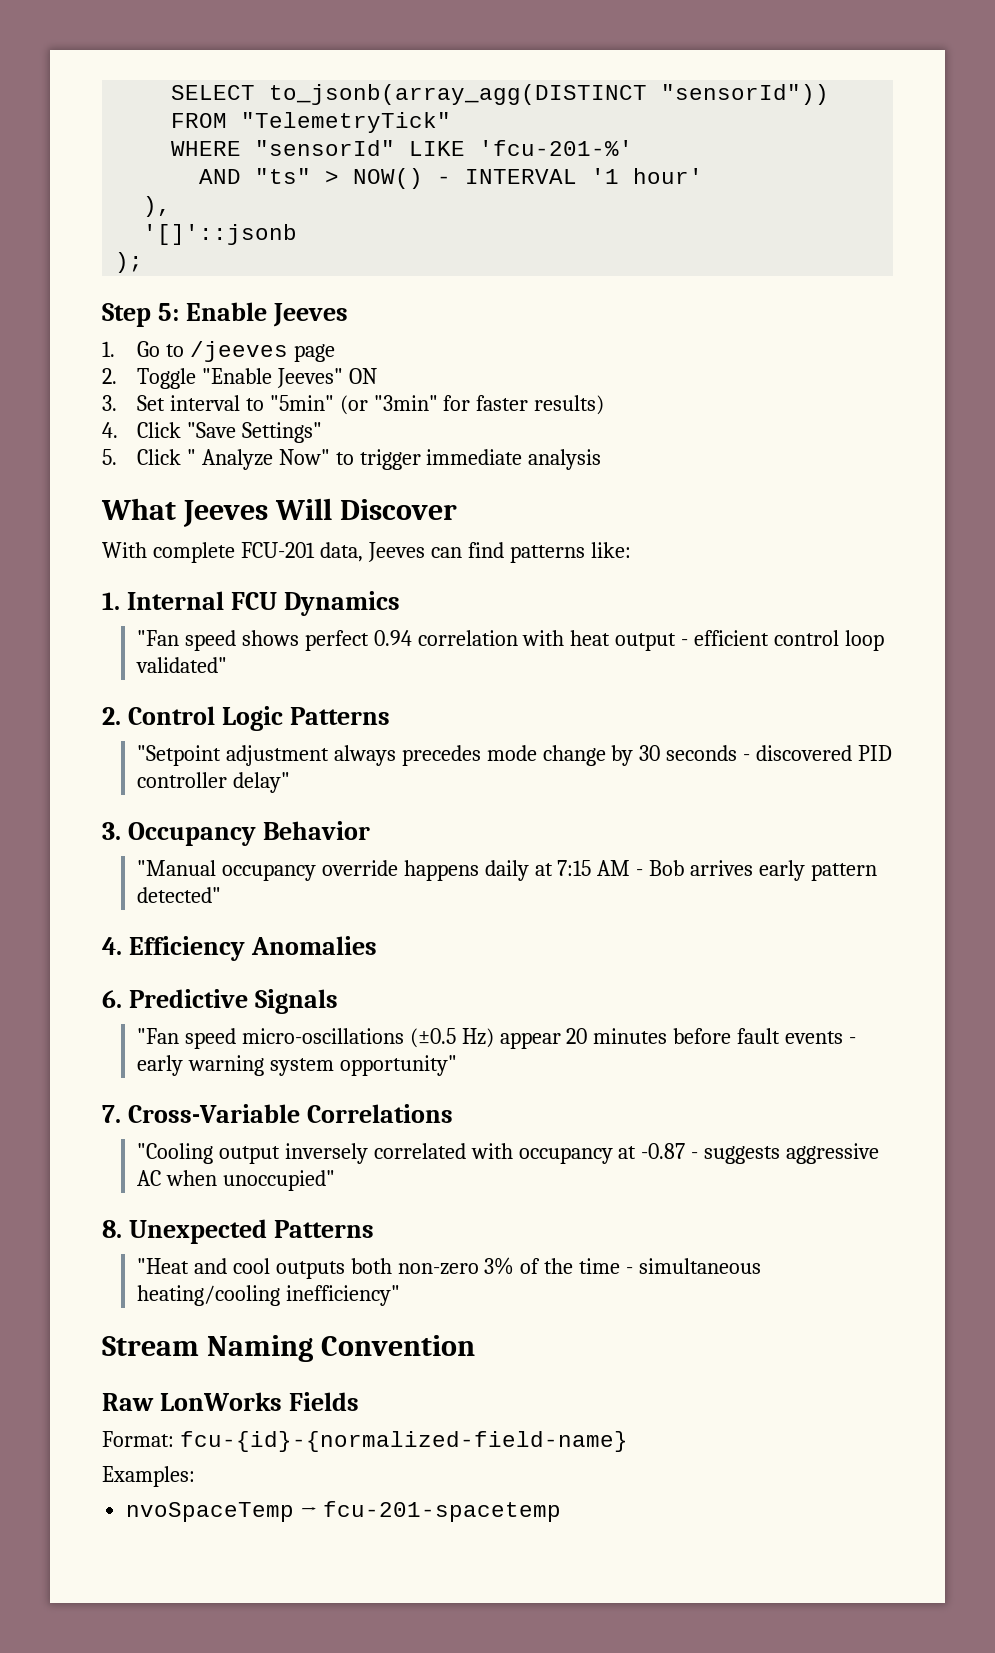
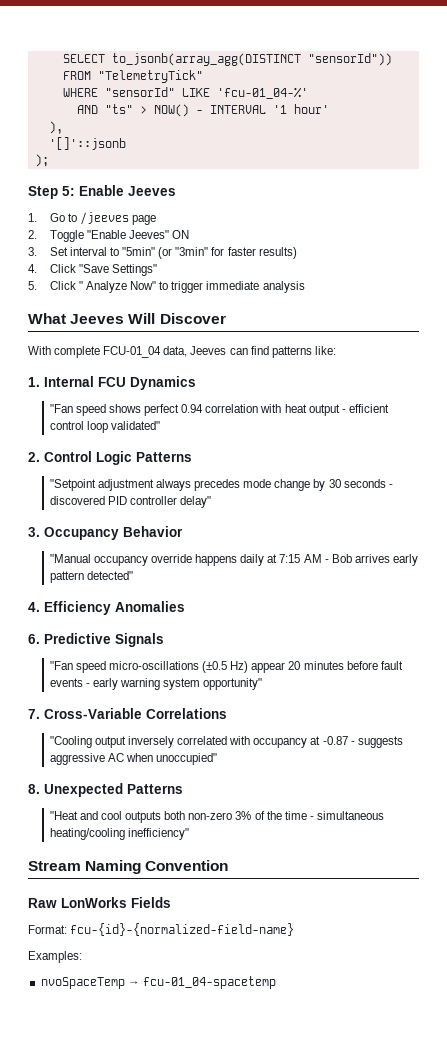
[479,140,634,156] 'fcu-201-%' -> [216,87,308,99] 'fcu-01_04-%'
[240,542,315,558] FCU-201 -> [103,346,162,358] FCU-01_04
[323,1501,562,1522] fcu-201-spacetemp -> [142,976,276,989] fcu-01_04-spacetemp

